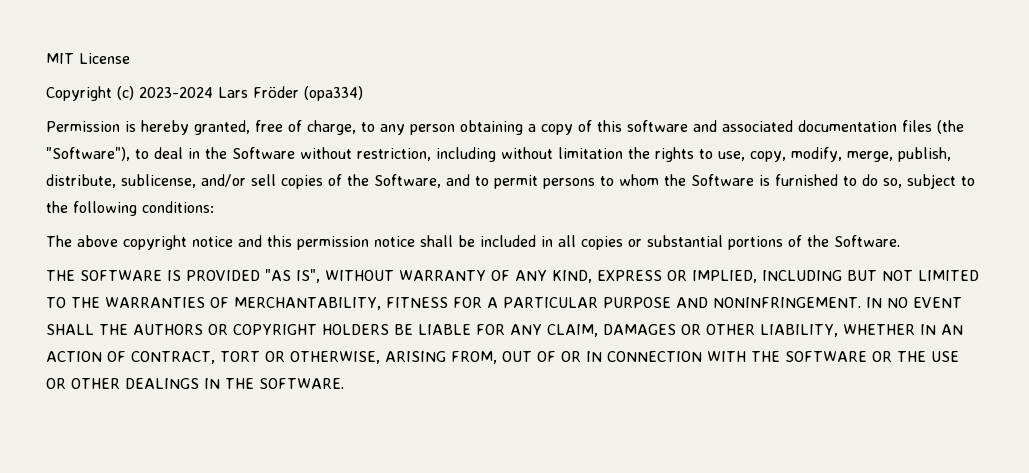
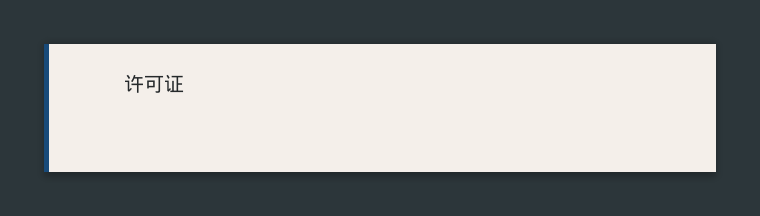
[46,53,130,64] [46,86,363,101] [46,120,964,135] [46,147,951,162] [46,174,975,189] [46,201,214,216] [46,235,900,250] [46,269,979,283] [46,297,962,310] [46,324,963,337] [46,351,959,364] [46,378,344,389] MIT License // Copyright (c) 2023-2024 Lars Fröder (opa334) // Permission is hereby granted, free of charge, to any person obtaining a copy of this software and associated documentation files (the "Software"), to deal in the Software without restriction, including without limitation the rights to use, copy, modify, merge, publish, distribute, sublicense, and/or sell copies of the Software, and to permit persons to whom the Software is furnished to do so, subject to the following conditions: // The above copyright notice and this permission notice shall be included in all copies or substantial portions of the Software. // THE SOFTWARE IS PROVIDED "AS IS", WITHOUT WARRANTY OF ANY KIND, EXPRESS OR IMPLIED, INCLUDING BUT NOT LIMITED TO THE WARRANTIES OF MERCHANTABILITY, FITNESS FOR A PARTICULAR PURPOSE AND NONINFRINGEMENT. IN NO EVENT SHALL THE AUTHORS OR COPYRIGHT HOLDERS BE LIABLE FOR ANY CLAIM, DAMAGES OR OTHER LIABILITY, WHETHER IN AN ACTION OF CONTRACT, TORT OR OTHERWISE, ARISING FROM, OUT OF OR IN CONNECTION WITH THE SOFTWARE OR THE USE OR OTHER DEALINGS IN THE SOFTWARE. -> [124,74,184,93] 许可证

